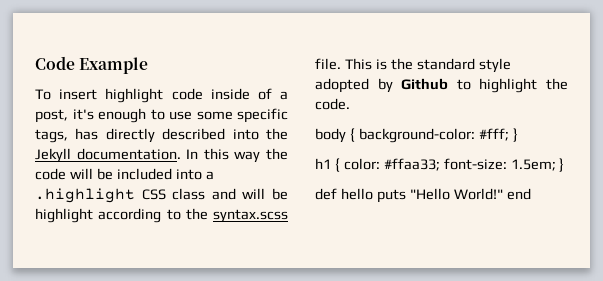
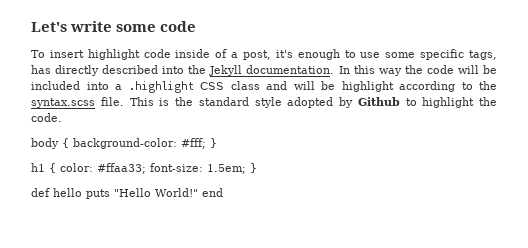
[35,56,149,74] Code Example -> [31,21,197,32] Let's write some code

